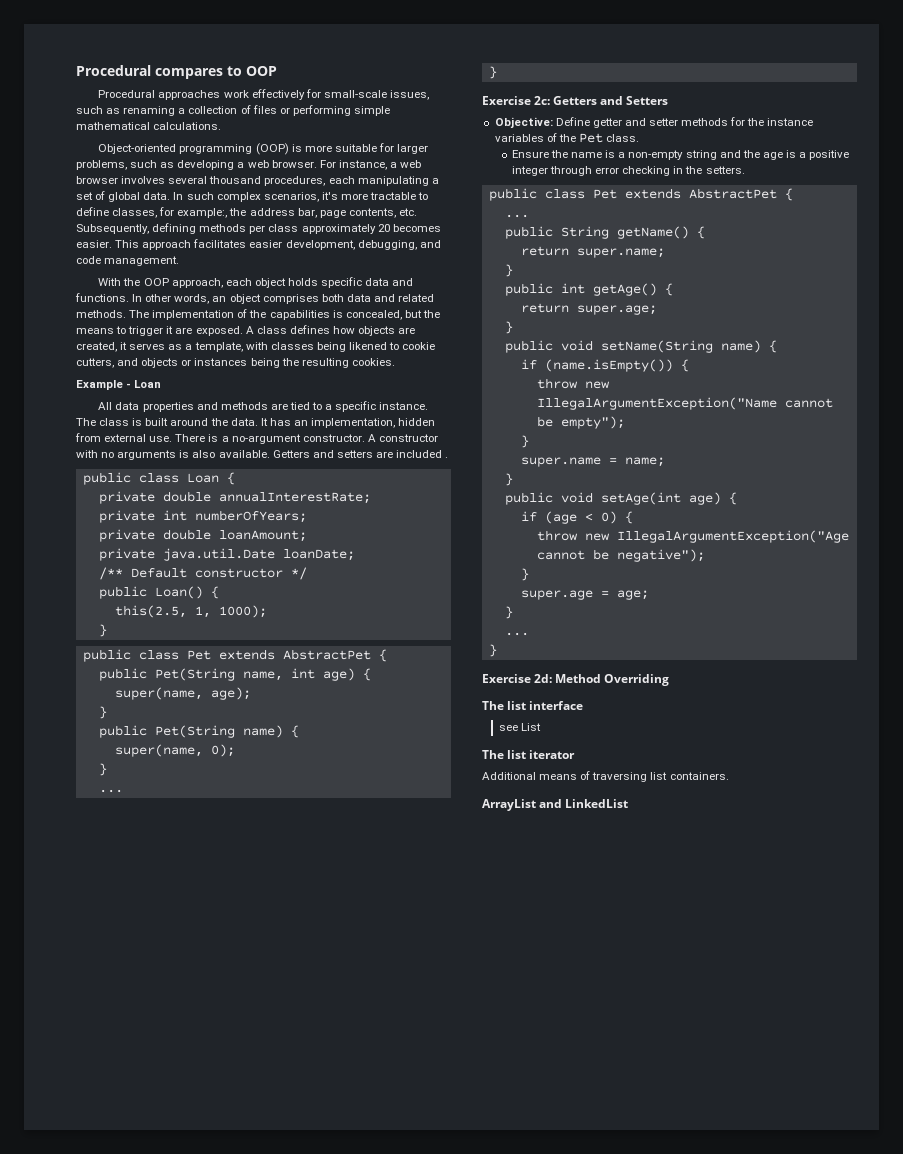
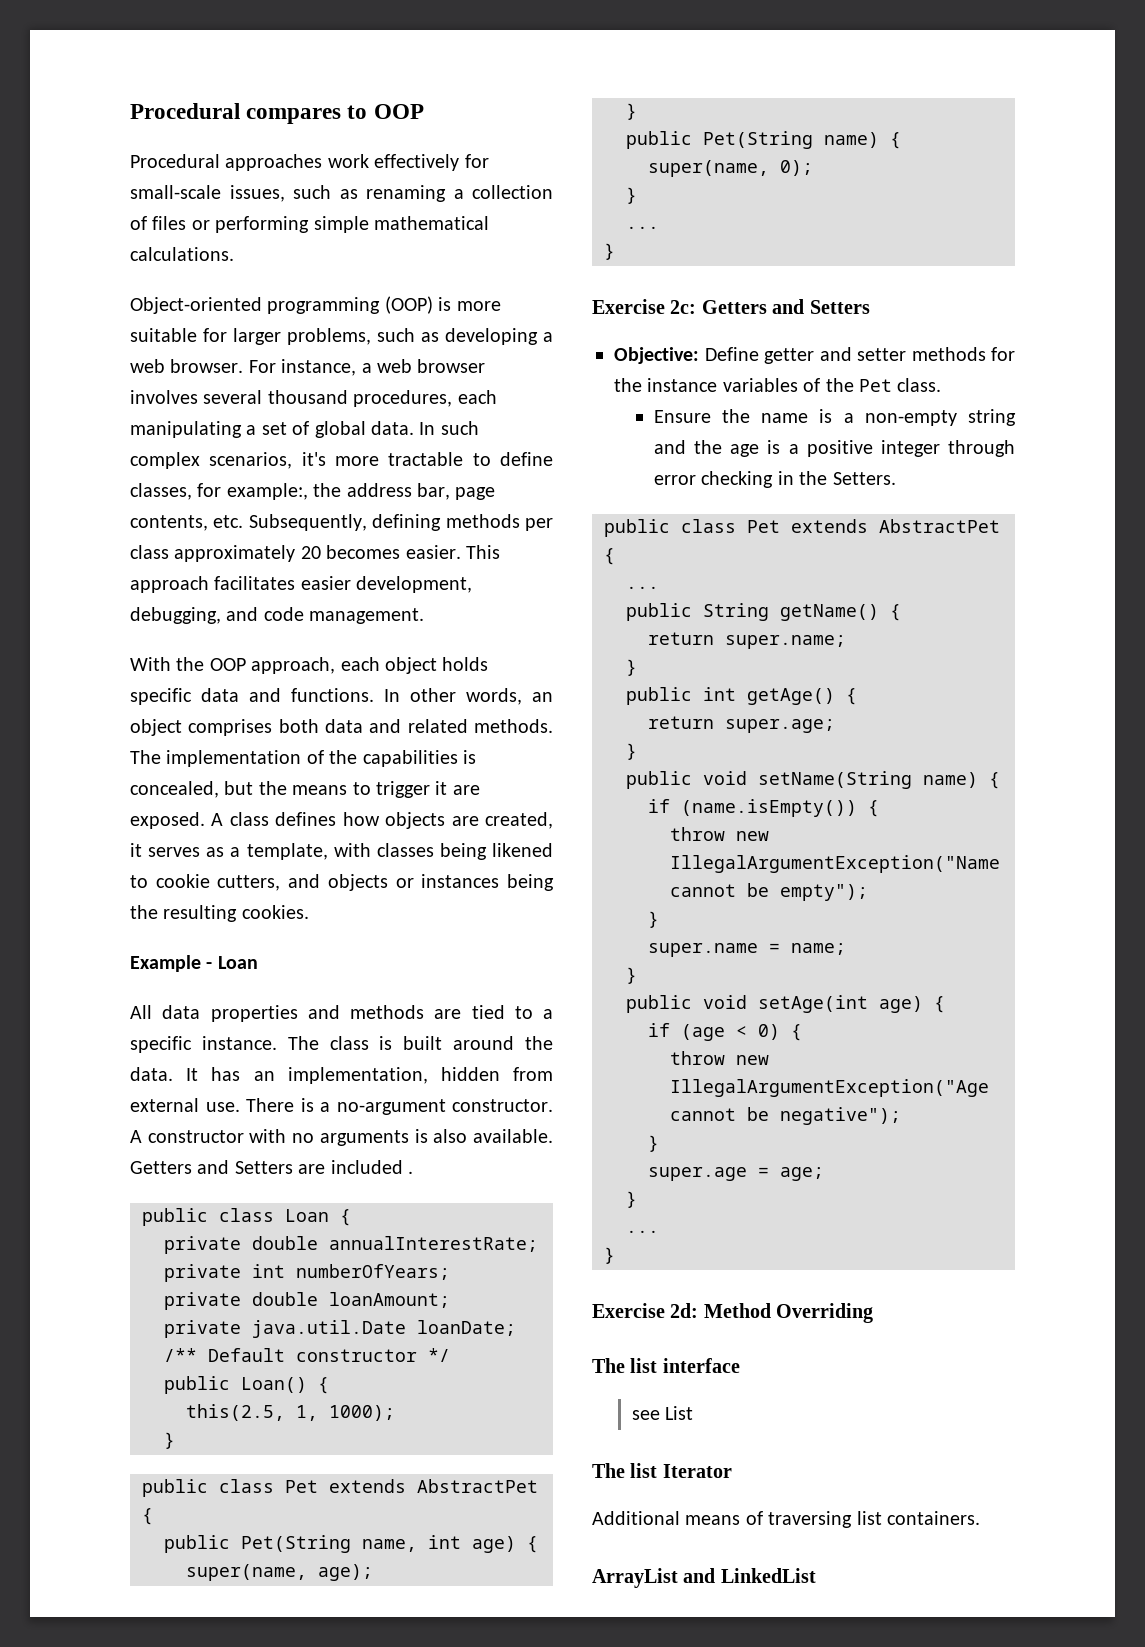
[336,450,373,458] setters -> [234,1161,293,1174] Setters
[705,166,745,174] setters. -> [832,472,896,485] Setters.
[529,750,576,759] iterator -> [662,1464,732,1478] Iterator

